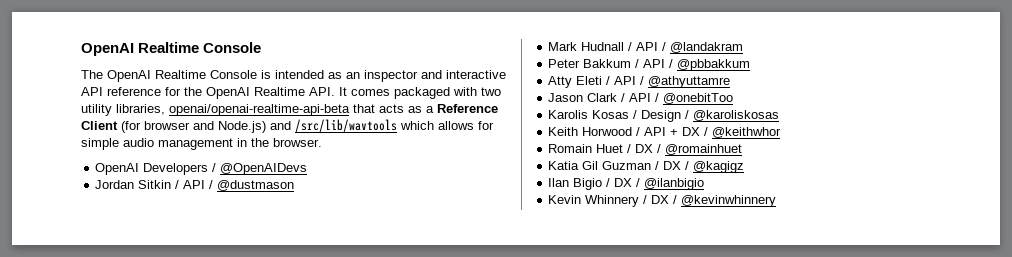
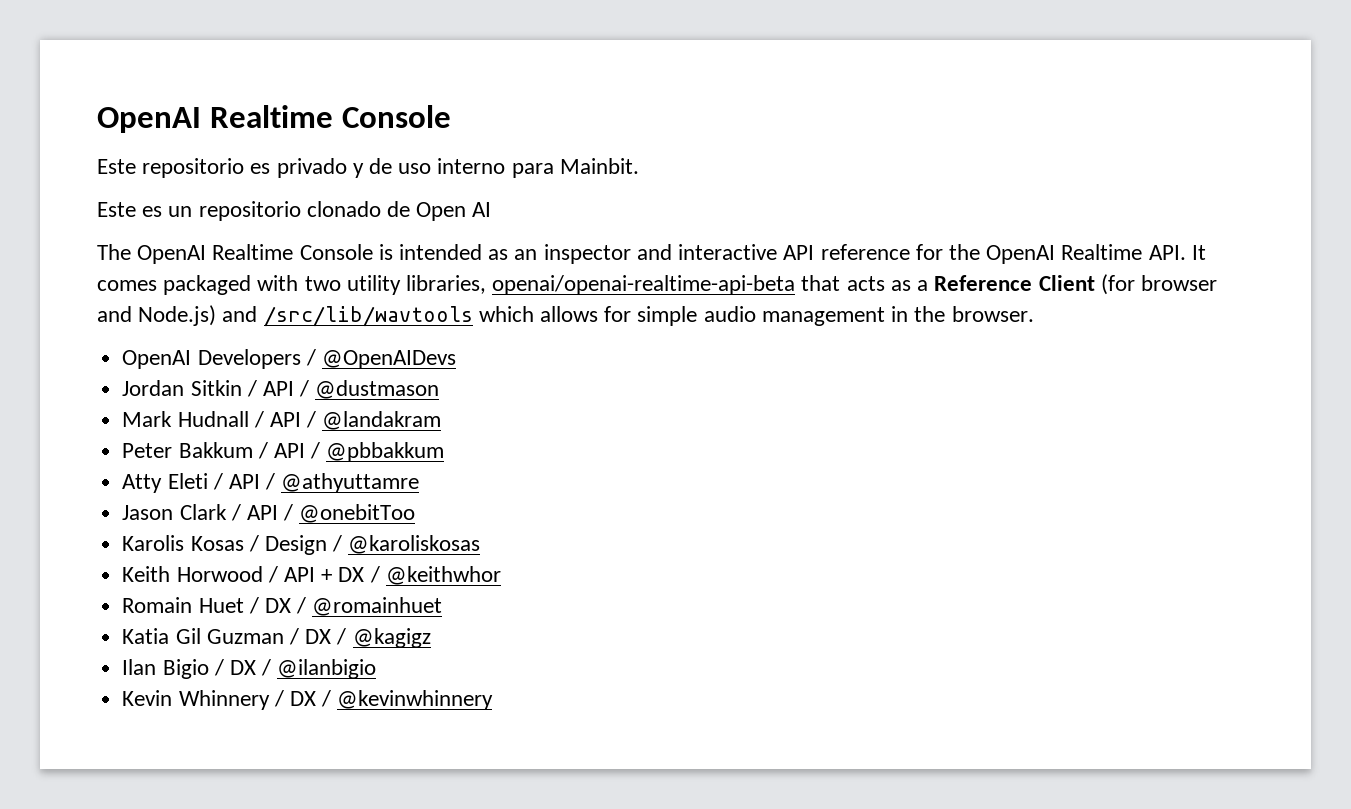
[81,42,262,56] OpenAI Realtime Console -> [97,105,451,133] [97,158,639,178] [97,201,492,221] OpenAI Realtime Console // Este repositorio es privado y de uso interno para Mainbit. // Este es un repositorio clonado de Open AI

